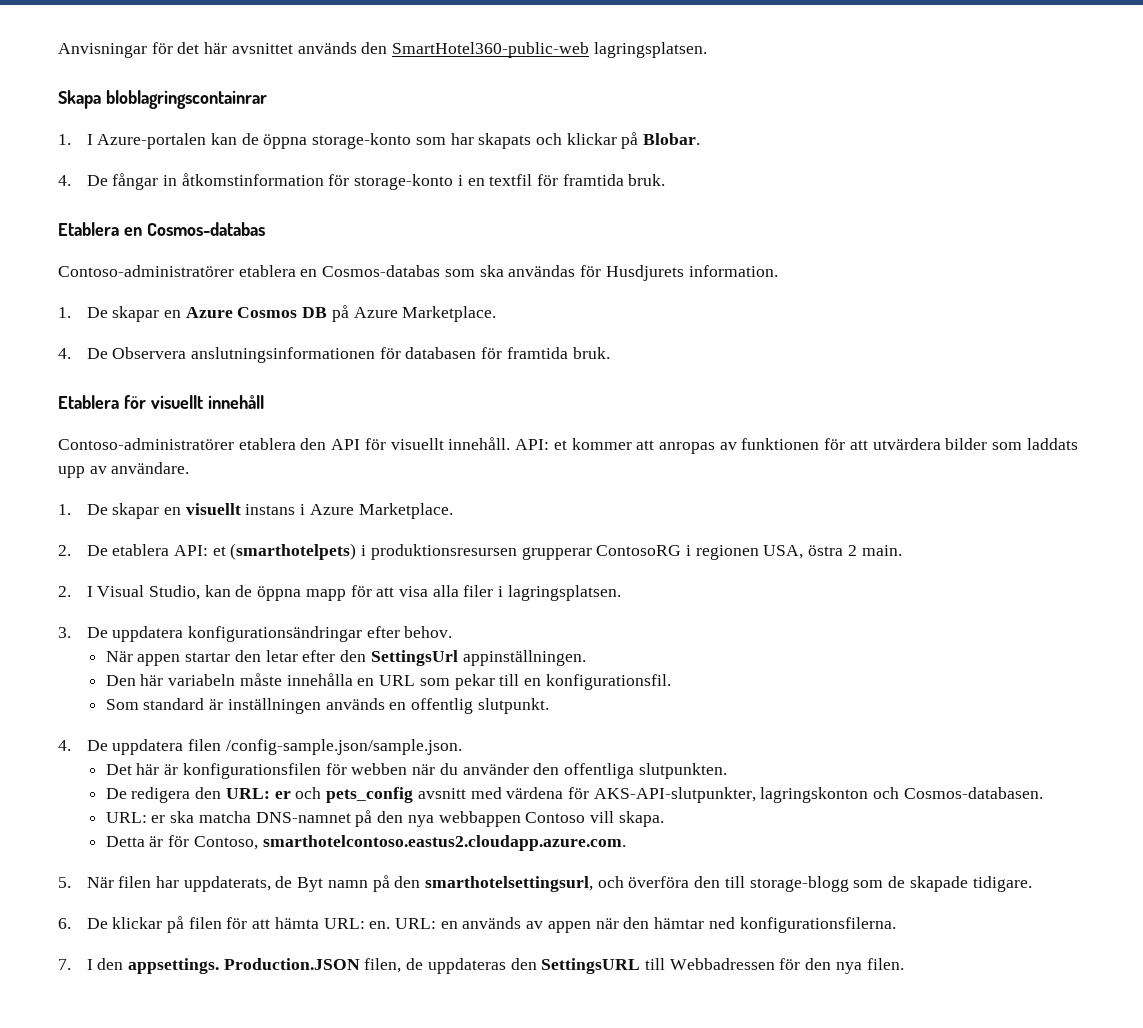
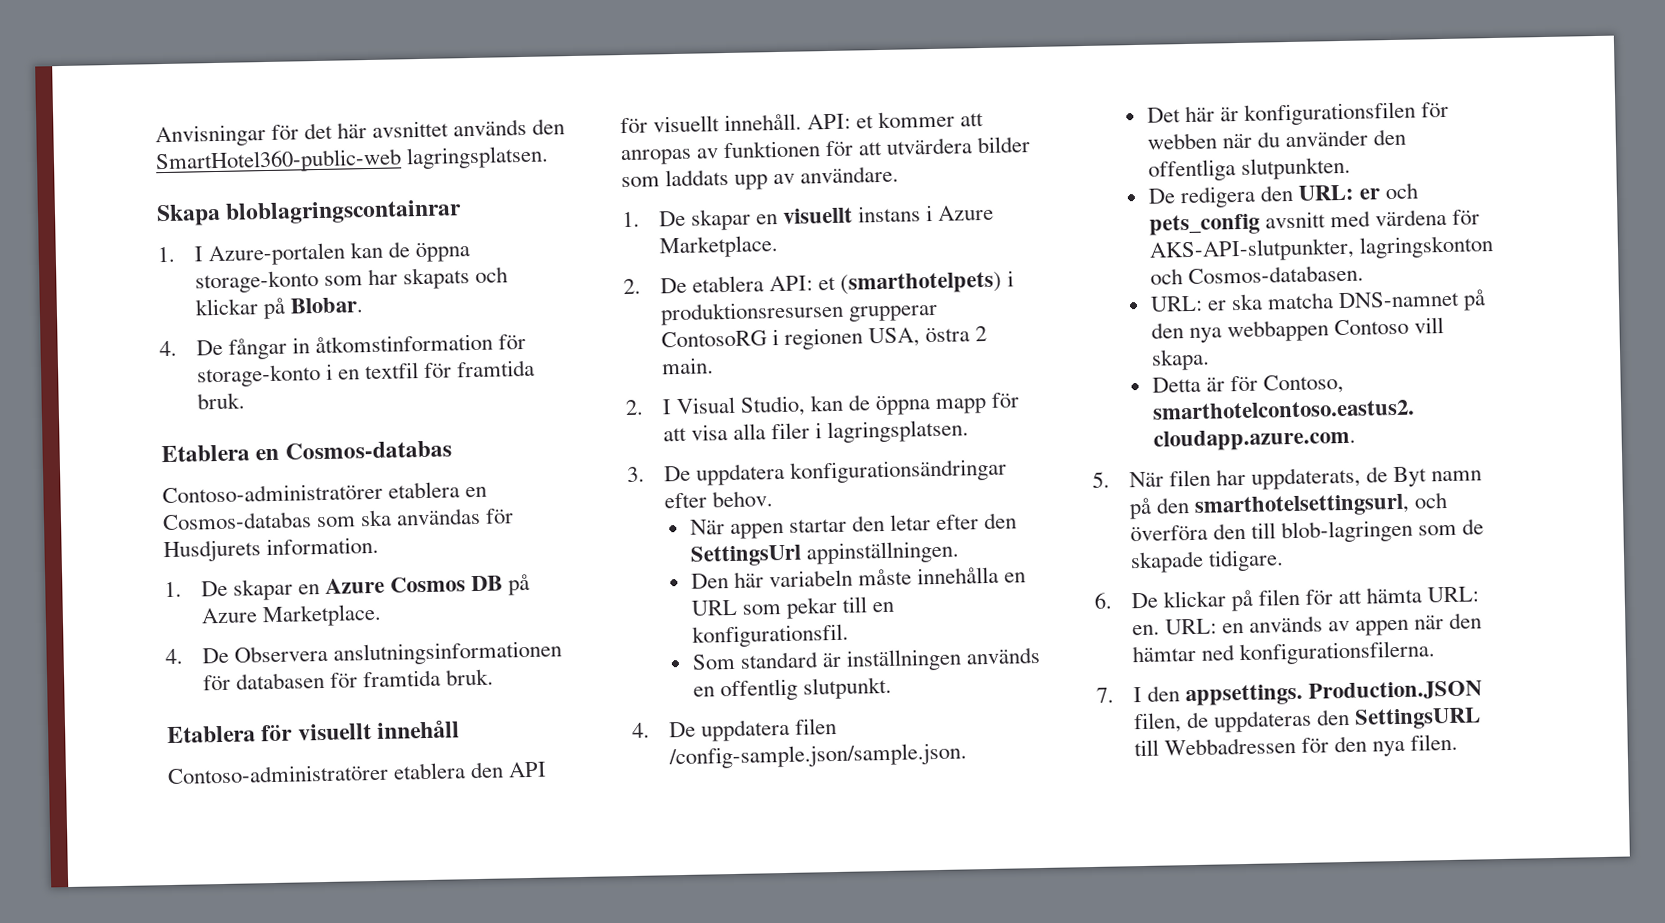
[749,876,849,892] storage-blogg -> [1280,519,1413,544] blob-lagringen

